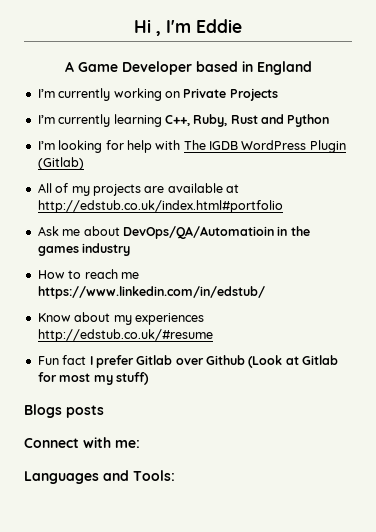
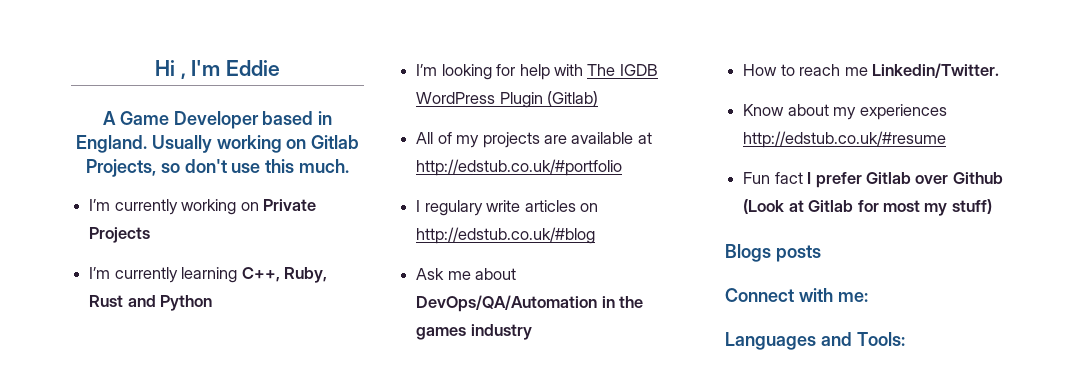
[256,61,312,75] England -> [75,135,360,153] [85,159,350,177] England. Usually working on Gitlab Projects, so don't use this much.
[37,200,283,213] http://edstub.co.uk/index.html#portfolio -> [416,159,623,176] [416,200,598,216] [416,227,596,244] http://edstub.co.uk/#portfolio // I regulary write articles on http://edstub.co.uk/#blog
[122,226,274,239] DevOps/QA/Automatioin -> [416,295,598,312] DevOps/QA/Automation
[37,286,265,299] https://www.linkedin.com/in/edstub/ -> [871,63,999,78] Linkedin/Twitter.

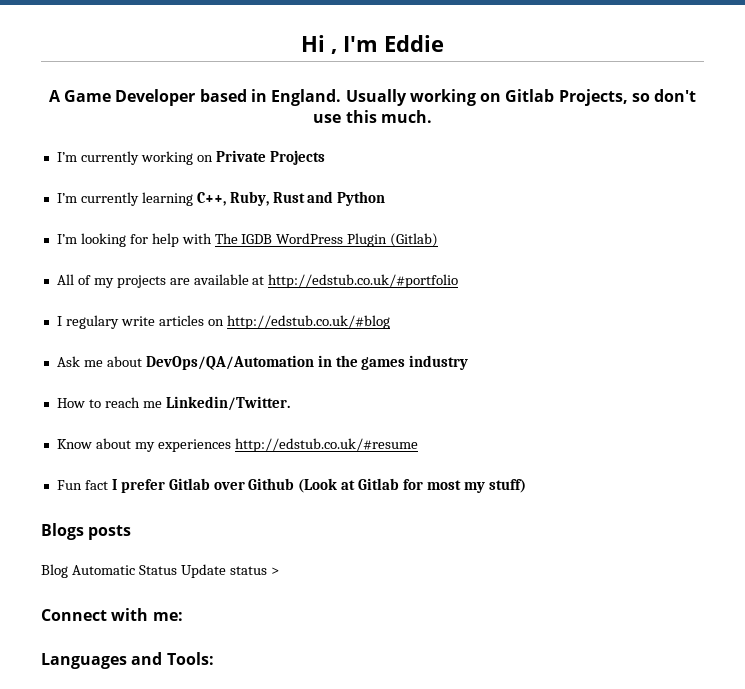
(821, 253) none -> [41,564,279,578] // Blog Automatic Status Update status >

